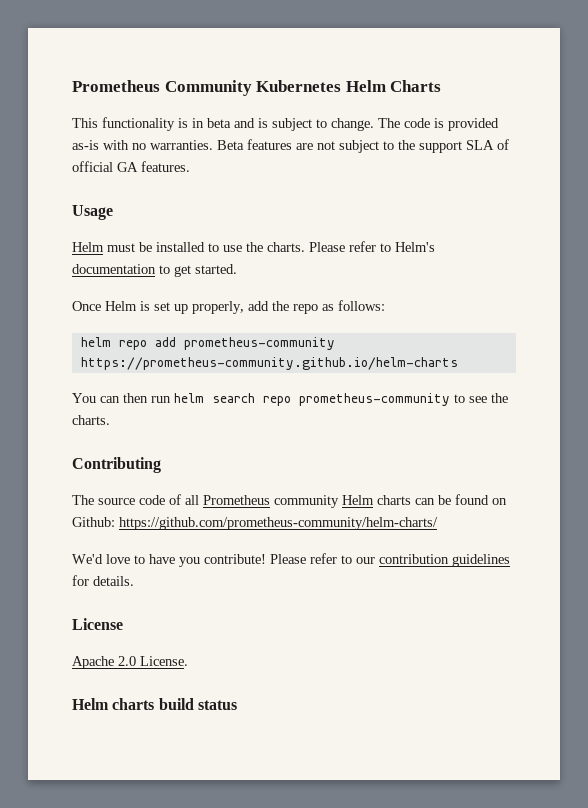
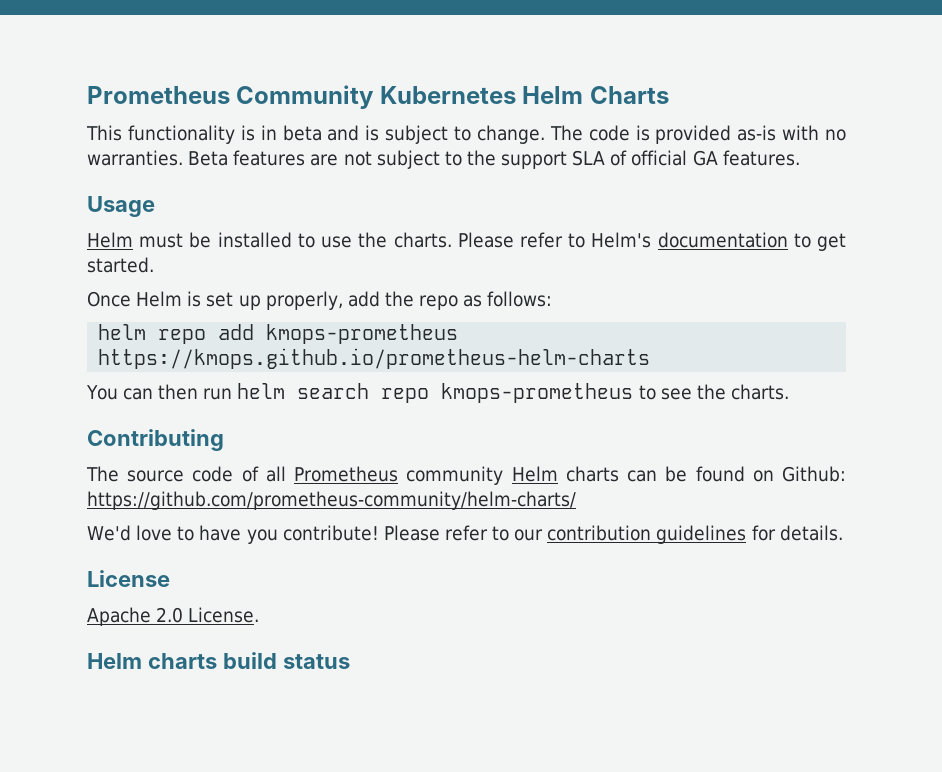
[183,337,335,350] [80,357,458,370] prometheus-community https://prometheus-community.github.io/helm-charts -> [266,324,459,344] [98,348,651,369] kmops-prometheus https://kmops.github.io/prometheus-helm-charts
[299,393,450,406] prometheus-community -> [441,383,634,403] kmops-prometheus

